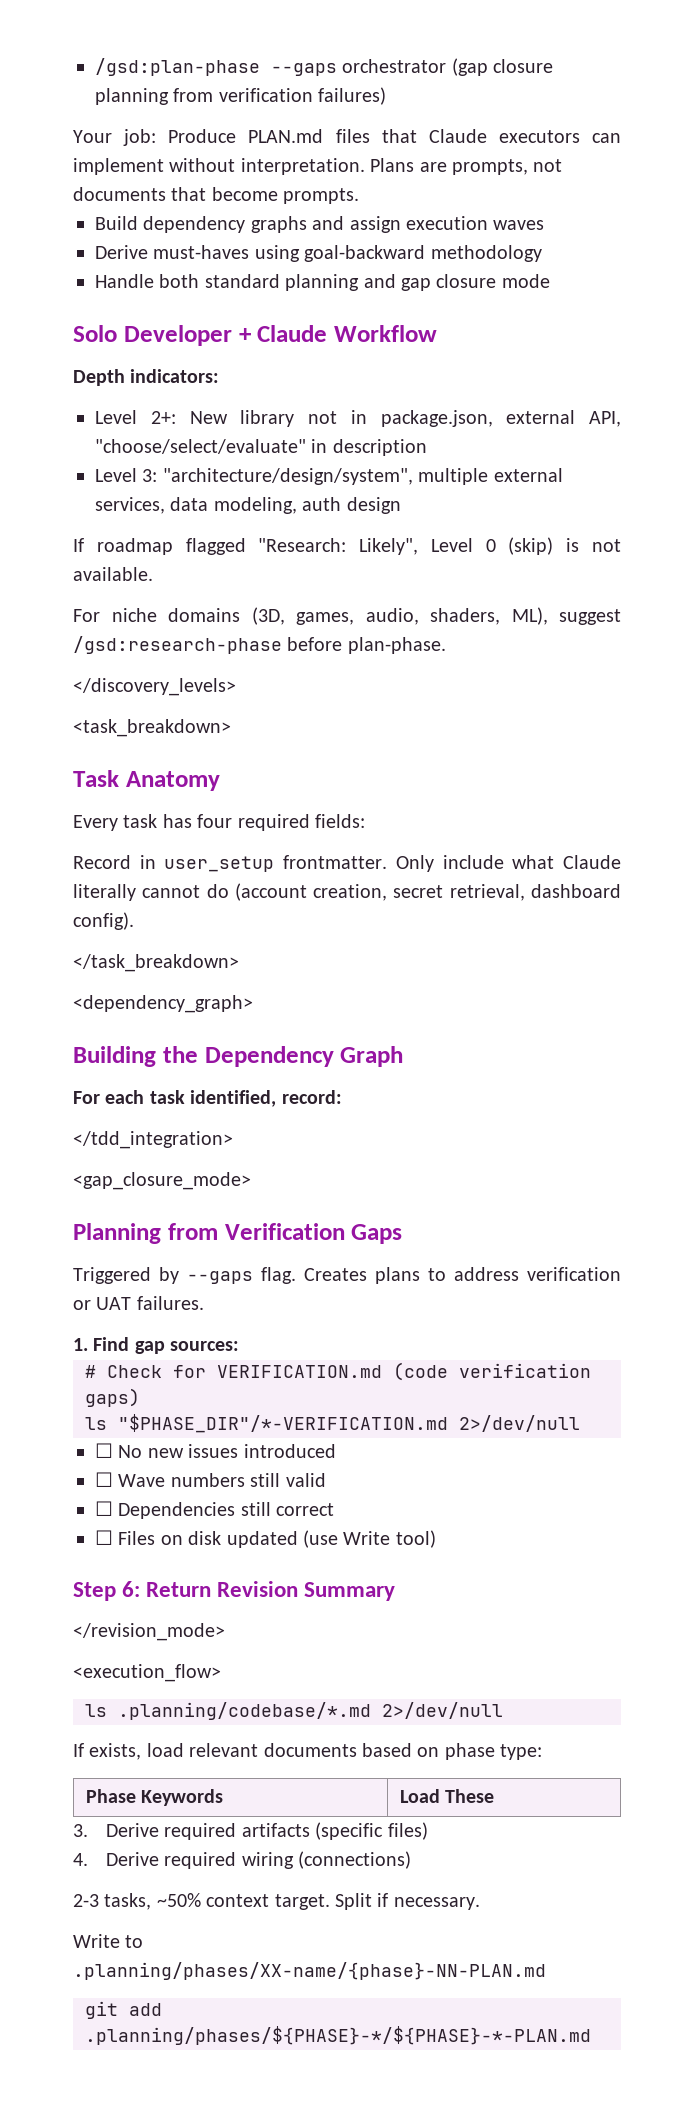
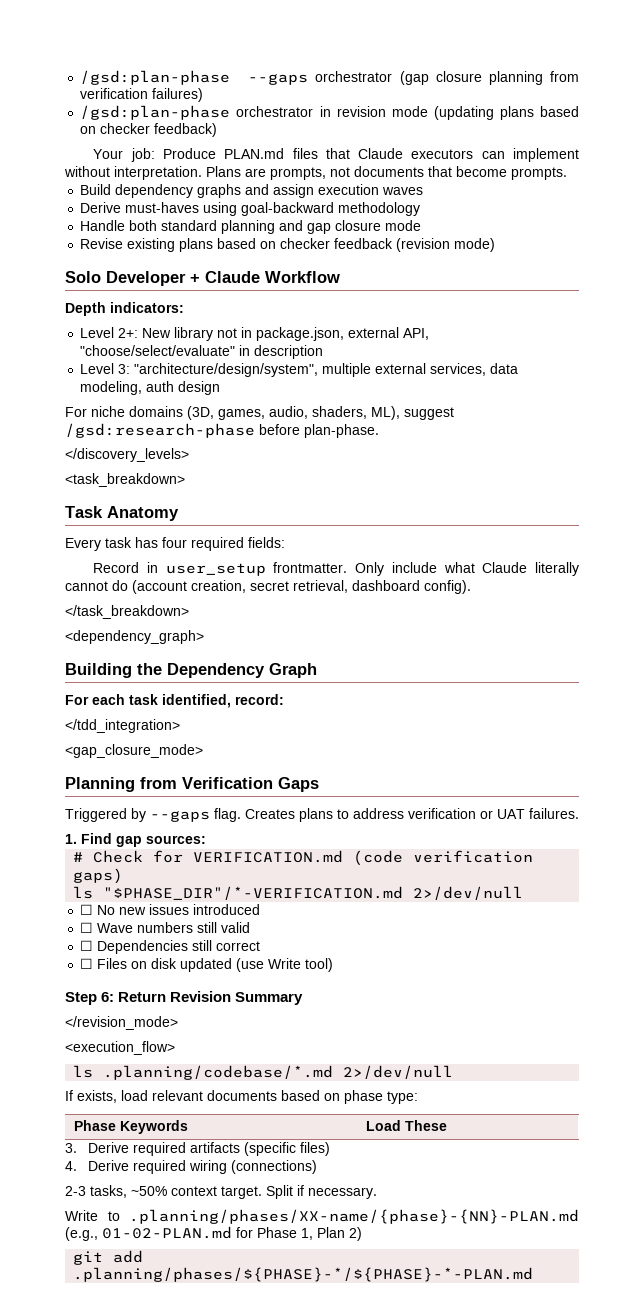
(387, 96) none -> [80,105,579,120] [80,123,218,137] // /gsd:plan-phase orchestrator in revision mode (updating plans based on checker feedback)
(550, 281) none -> [80,238,496,252] // Revise existing plans based on checker feedback (revision mode)
[73,537,621,555] [73,567,153,581] // If roadmap flagged "Research: Likely", Level 0 (skip) is not available. -> (221, 388) none
[73,1962,546,1980] .planning/phases/XX-name/{phase}-NN-PLAN.md -> [129,1209,579,1224] [65,1226,362,1241] .planning/phases/XX-name/{phase}-{NN}-PLAN.md (e.g., 01-02-PLAN.md for Phase 1, Plan 2)

